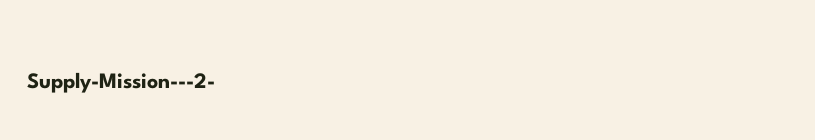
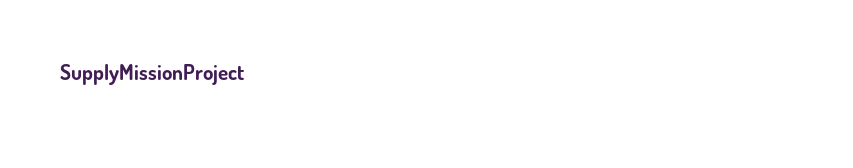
[27,72,215,93] Supply-Mission---2- -> [60,64,244,85] SupplyMissionProject

